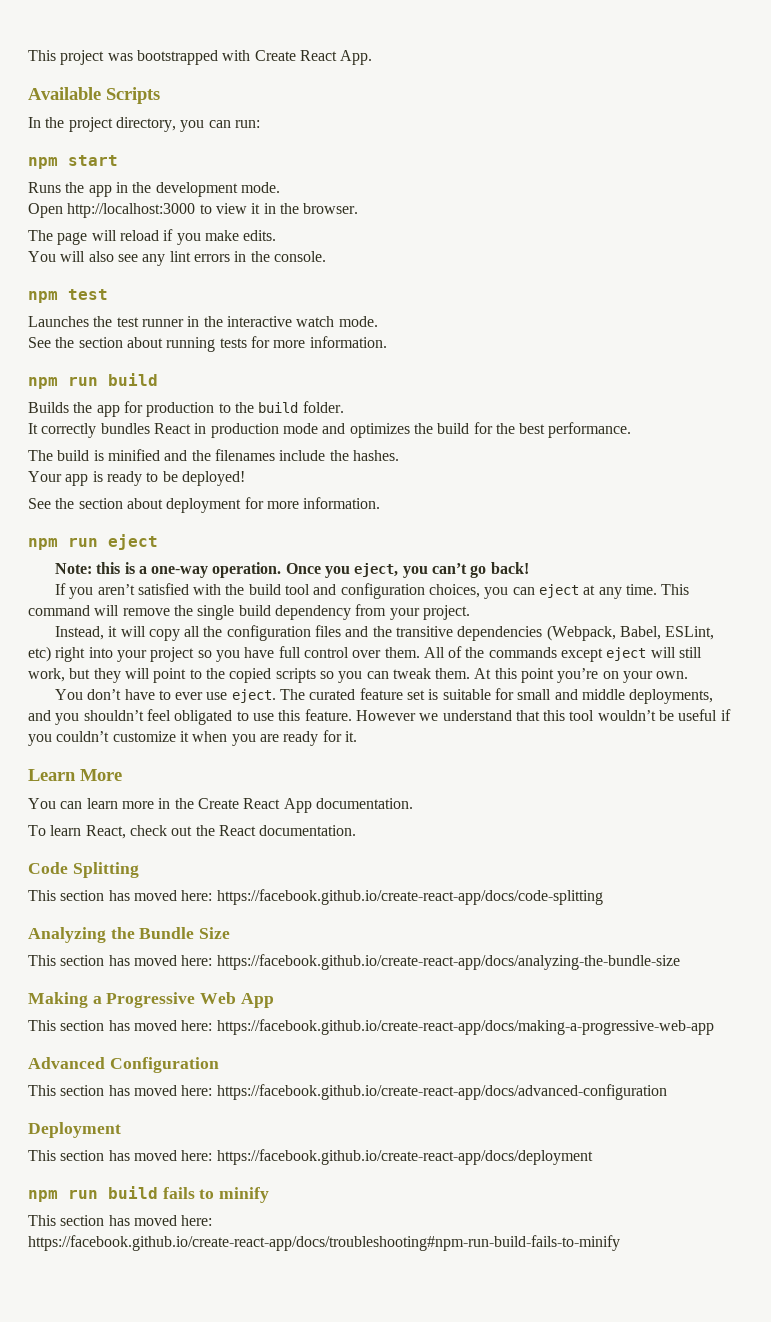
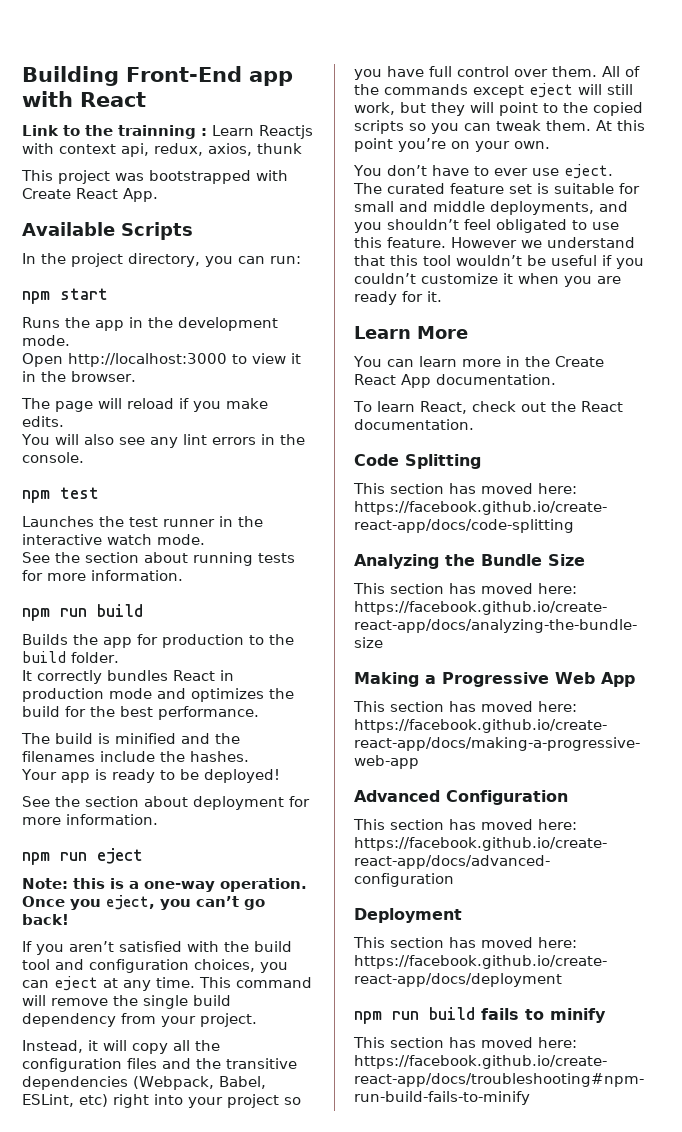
(28, 55) none -> [22,66,293,86] [22,91,146,107] [22,125,313,139] [22,143,302,157] Building Front-End app with React // Link to the trainning : Learn Reactjs with context api, redux, axios, thunk //

